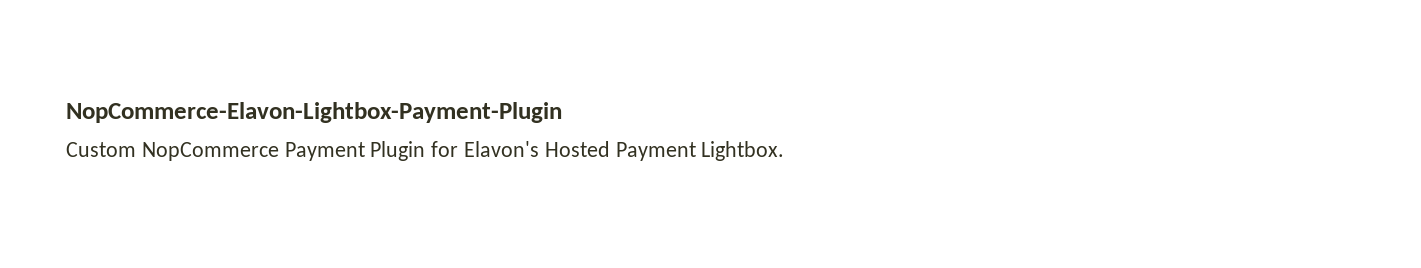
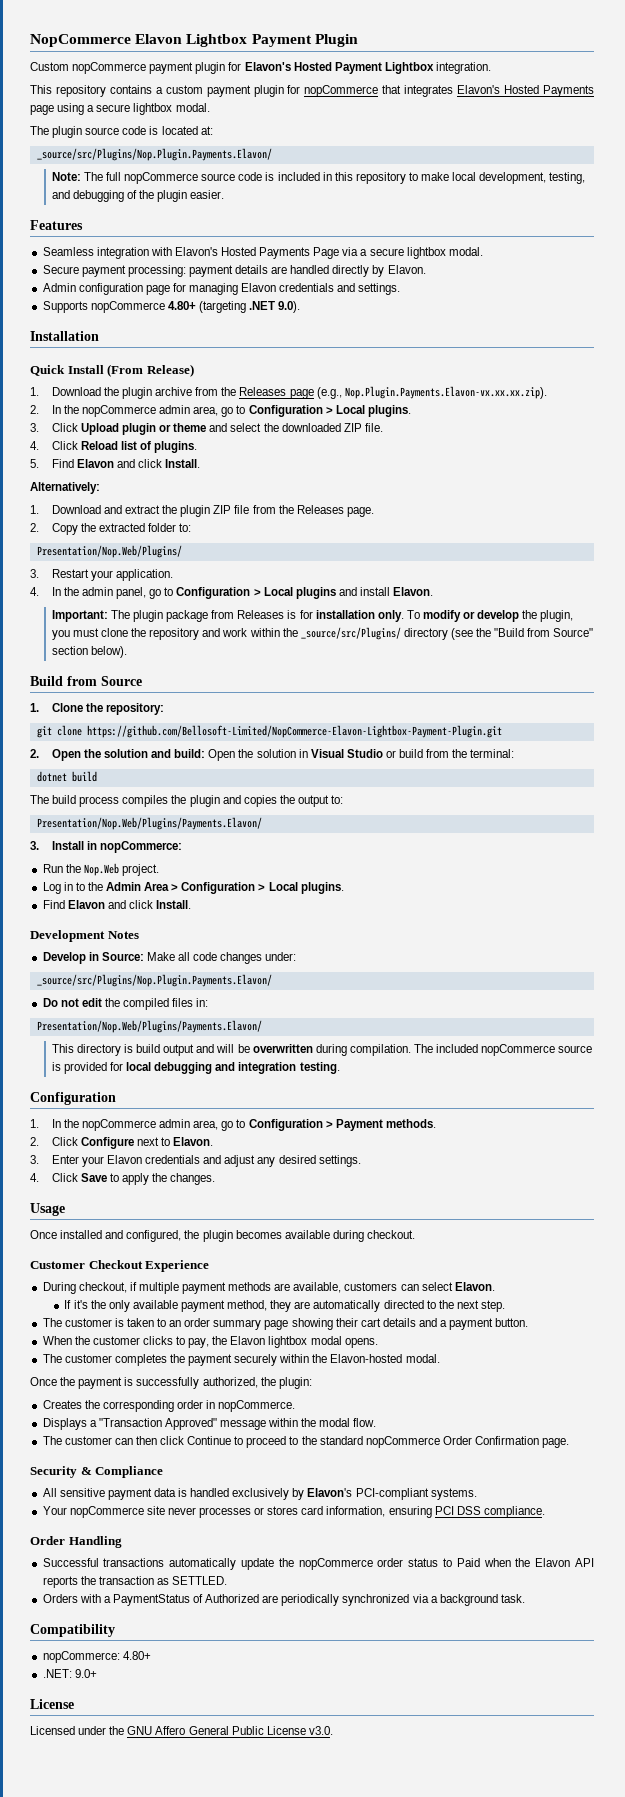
[66,102,562,123] [66,141,785,161] NopCommerce-Elavon-Lightbox-Payment-Plugin // Custom NopCommerce Payment Plugin for Elavon's Hosted Payment Lightbox. -> [30,34,358,47] [30,62,491,74] [30,85,594,97] [30,103,210,115] [30,126,213,138] [36,148,272,161] [51,172,586,184] [51,190,225,202] [30,220,83,230] [42,247,483,259] [42,265,426,277] [42,283,401,295] [42,301,301,313] [30,331,99,341] [30,364,194,377] [30,386,547,399] [30,405,411,417] [30,423,383,435] [30,441,198,453] [30,459,201,468] [30,482,100,494] [30,505,374,517] [30,523,192,535] [36,545,182,558] [30,569,174,581] [30,587,434,599] [51,610,574,622] [51,627,594,640] [51,646,127,658] [30,676,142,686] [30,703,165,715] [36,725,502,738] [30,749,515,761] [36,771,97,782] [30,795,344,807] [36,817,262,830] [30,841,183,853] [42,863,159,876] [42,882,344,894] [42,900,192,909] [30,930,139,942] [42,952,297,964] [36,974,272,987] [42,998,209,1010] [36,1020,262,1033] [51,1044,593,1056] [51,1062,340,1074] [30,1092,116,1105] [30,1119,436,1131] [30,1137,214,1149] [30,1155,361,1167] [30,1173,216,1185] [30,1203,65,1216] [30,1230,415,1242] [30,1260,210,1272] [42,1282,495,1294] [64,1300,505,1312] [42,1318,529,1330] [42,1336,378,1348] [42,1354,440,1366] [30,1377,312,1389] [42,1400,296,1412] [42,1418,377,1430] [42,1436,570,1448] [30,1466,164,1478] [42,1488,477,1500] [42,1506,545,1518] [30,1536,122,1548] [42,1558,595,1570] [42,1576,228,1588] [42,1594,525,1606] [30,1624,115,1637] [42,1651,151,1663] [42,1669,97,1678] [30,1699,74,1709] [30,1726,333,1735] NopCommerce Elavon Lightbox Payment Plugin // Custom nopCommerce payment plugin for Elavon's Hosted Payment Lightbox integration. // This repository contains a custom payment plugin for nopCommerce that integrates Elavon's Hosted Payments page using a secure lightbox modal. // The plugin source code is located at: // _source/src/Plugins/Nop.Plugin.Payments.Elavon/ // Note: The full nopCommerce source code is included in this repository to make local development, testing, and debugging of the plugin easier. // Features // Seamless integration with Elavon's Hosted Payments Page via a secure lightbox modal. // Secure payment processing: payment details are handled directly by Elavon. // Admin configuration page for managing Elavon credentials and settings. // Supports nopCommerce 4.80+ (targeting .NET 9.0). // Installation // Quick Install (From Release) // 1. Download the plugin archive from the Releases page (e.g., Nop.Plugin.Payments.Elavon-vx.xx.xx.zip). // 2. In the nopCommerce admin area, go to Configuration > Local plugins. // 3. Click Upload plugin or theme and select the downloaded ZIP file. // 4. Click Reload list of plugins. // 5. Find Elavon and click Install. // Alternatively: // 1. Download and extract the plugin ZIP file from the Releases page. // 2. Copy the extracted folder to: // Presentation/Nop.Web/Plugins/ // 3. Restart your application. // 4. In the admin panel, go to Configuration > Local plugins and install Elavon. // Important: The plugin package from Releases is for installation only. To modify or develop the plugin, you must clone the repository and work within the _source/src/Plugins/ directory (see the "Build from Source" section below). // Build from Source // 1. Clone the repository: // git clone https://github.com/Bellosoft-Limited/NopCommerce-Elavon-Lightbox-Payment-Plugin.git // 2. Open the solution and build: Open the solution in Visual Studio or build from the terminal: // dotnet build // The build process compiles the plugin and copies the output to: // Presentation/Nop.Web/Plugins/Payments.Elavon/ // 3. Install in nopCommerce: // Run the Nop.Web project. // Log in to the Admin Area > Configuration > Local plugins. // Find Elavon and click Install. // Development Notes // Develop in Source: Make all code changes under: // _source/src/Plugins/Nop.Plugin.Payments.Elavon/ // Do not edit the compiled files in: // Presentation/Nop.Web/Plugins/Payments.Elavon/ // This directory is build output and will be overwritten during compilation. The included nopCommerce source is provided for local debugging and integration testing. // Configuration // 1. In the nopCommerce admin area, go to Configuration > Payment methods. // 2. Click Configure next to Elavon. // 3. Enter your Elavon credentials and adjust any desired settings. // 4. Click Save to apply the changes. // Usage // Once installed and configured, the plugin becomes available during checkout. // Customer Checkout Experience // During checkout, if multiple payment methods are available, customers can select Elavon. // If it's the only available payment method, they are automatically directed to the next step. // The customer is taken to an order summary page showing their cart details and a payment button. // When the customer clicks to pay, the Elavon lightbox modal opens. // The customer completes the payment securely within the Elavon-hosted modal. // Once the payment is successfully authorized, the plugin: // Creates the corresponding order in nopCommerce. // Displays a "Transaction Approved" message within the modal flow. // The customer can then click Continue to proceed to the standard nopCommerce Order Confirmation page. // Security & Compliance // All sensitive payment data is handled exclusively by Elavon's PCI-compliant systems. // Your nopCommerce site never processes or stores card information, ensuring PCI DSS compliance. // Order Handling // Successful transactions automatically update the nopCommerce order status to Paid when the Elavon API reports the transaction as SETTLED. // Orders with a PaymentStatus of Authorized are periodically synchronized via a background task. // Compatibility // nopCommerce: 4.80+ // .NET: 9.0+ // License // Licensed under the GNU Affero General Public License v3.0.

